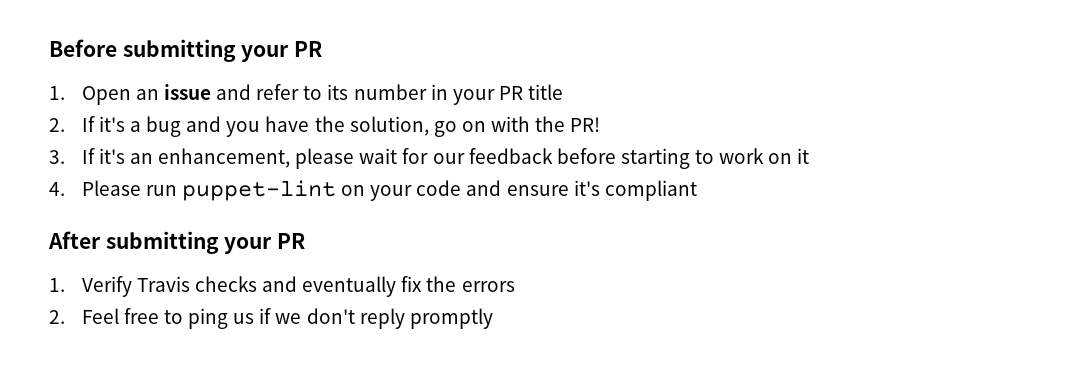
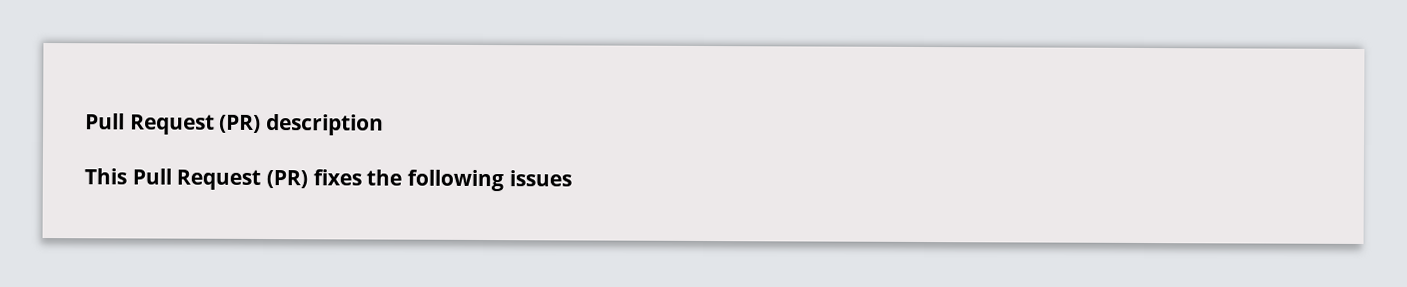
[49,39,323,62] [49,84,564,105] [49,116,601,137] [49,148,810,169] [49,180,697,201] [48,231,306,254] [49,276,515,297] [49,308,493,329] Before submitting your PR // 1. Open an issue and refer to its number in your PR title // 2. If it's a bug and you have the solution, go on with the PR! // 3. If it's an enhancement, please wait for our feedback before starting to work on it // 4. Please run puppet-lint on your code and ensure it's compliant // After submitting your PR // 1. Verify Travis checks and eventually fix the errors // 2. Feel free to ping us if we don't reply promptly -> [85,113,385,136] [84,168,572,192] Pull Request (PR) description // This Pull Request (PR) fixes the following issues

